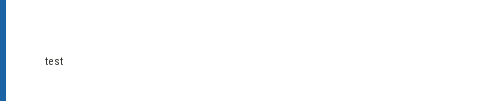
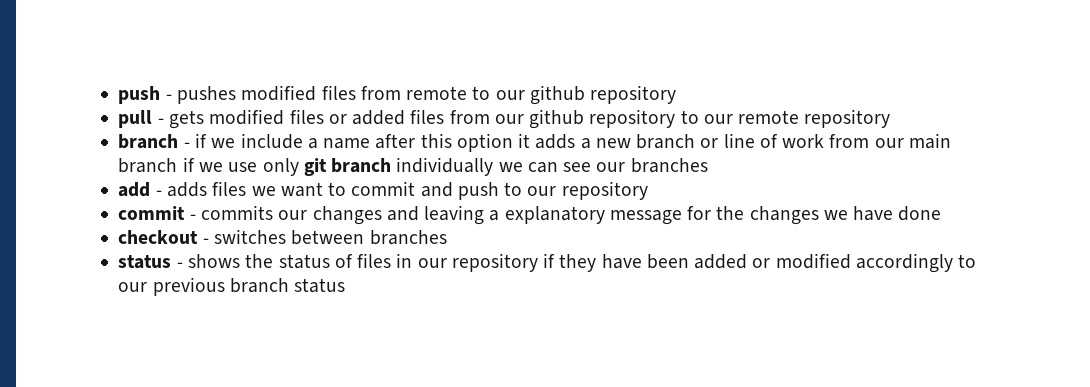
[45,57,63,65] test -> [118,85,677,105] [118,109,891,129] [118,133,952,152] [118,157,708,176] [118,181,648,200] [118,205,942,225] [118,229,447,245] [118,253,977,273] [118,277,346,296] push - pushes modified files from remote to our github repository // pull - gets modified files or added files from our github repository to our remote repository // branch - if we include a name after this option it adds a new branch or line of work from our main branch if we use only git branch individually we can see our branches // add - adds files we want to commit and push to our repository // commit - commits our changes and leaving a explanatory message for the changes we have done // checkout - switches between branches // status - shows the status of files in our repository if they have been added or modified accordingly to our previous branch status

